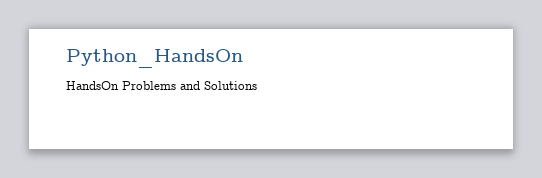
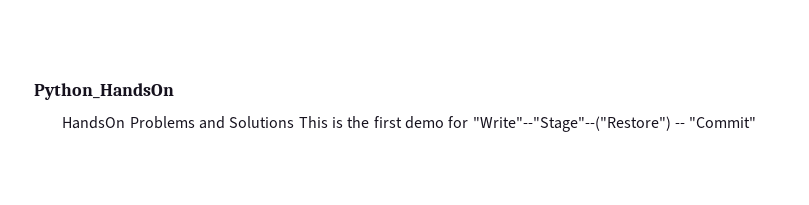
(257, 85) none -> [298,116,757,132] This is the first demo for "Write"--"Stage"--("Restore") -- "Commit"

